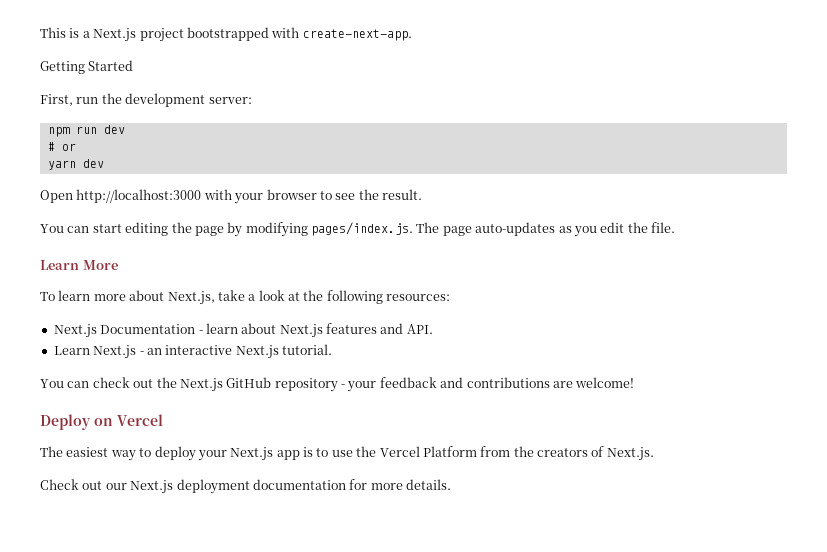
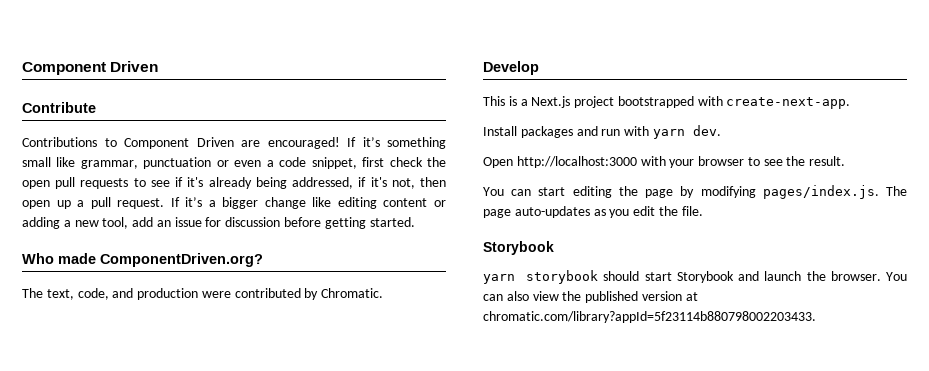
(40, 32) none -> [22,61,159,75] [22,102,96,113] [22,137,446,149] [22,157,446,169] [22,177,446,189] [22,197,447,209] [22,217,415,229] [22,253,263,267] [22,288,384,300] [483,61,539,75] Component Driven // Contribute // Contributions to Component Driven are encouraged! If it’s something small like grammar, punctuation or even a code snippet, first check the open pull requests to see if it's already being addressed, if it's not, then open up a pull request. If it’s a bigger change like editing content or adding a new tool, add an issue for discussion before getting started. // Who made ComponentDriven.org? // The text, code, and production were contributed by Chromatic. // Develop //
[40,60,134,74] [40,93,252,107] [47,125,125,137] [47,142,76,151] [47,159,104,170] Getting Started // First, run the development server: // npm run dev // # or // yarn dev -> [483,125,721,139] Install packages and run with yarn dev.
[40,260,118,270] [40,290,451,305] [53,323,433,338] [53,344,332,359] [40,377,635,392] [40,414,163,430] [40,446,654,461] [40,479,451,494] Learn More // To learn more about Next.js, take a look at the following resources: // Next.js Documentation - learn about Next.js features and API. // Learn Next.js - an interactive Next.js tutorial. // You can check out the Next.js GitHub repository - your feedback and contributions are welcome! // Deploy on Vercel // The easiest way to deploy your Next.js app is to use the Vercel Platform from the creators of Next.js. // Check out our Next.js deployment documentation for more details. -> [483,241,554,255] [483,270,907,284] [483,291,698,303] [483,311,816,323] Storybook // yarn storybook should start Storybook and launch the browser. You can also view the published version at chromatic.com/library?appId=5f23114b880798002203433.

